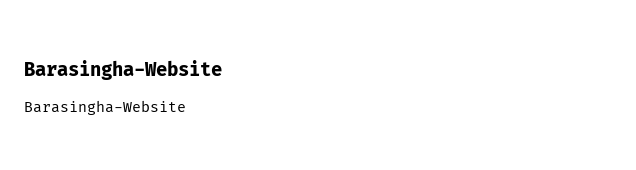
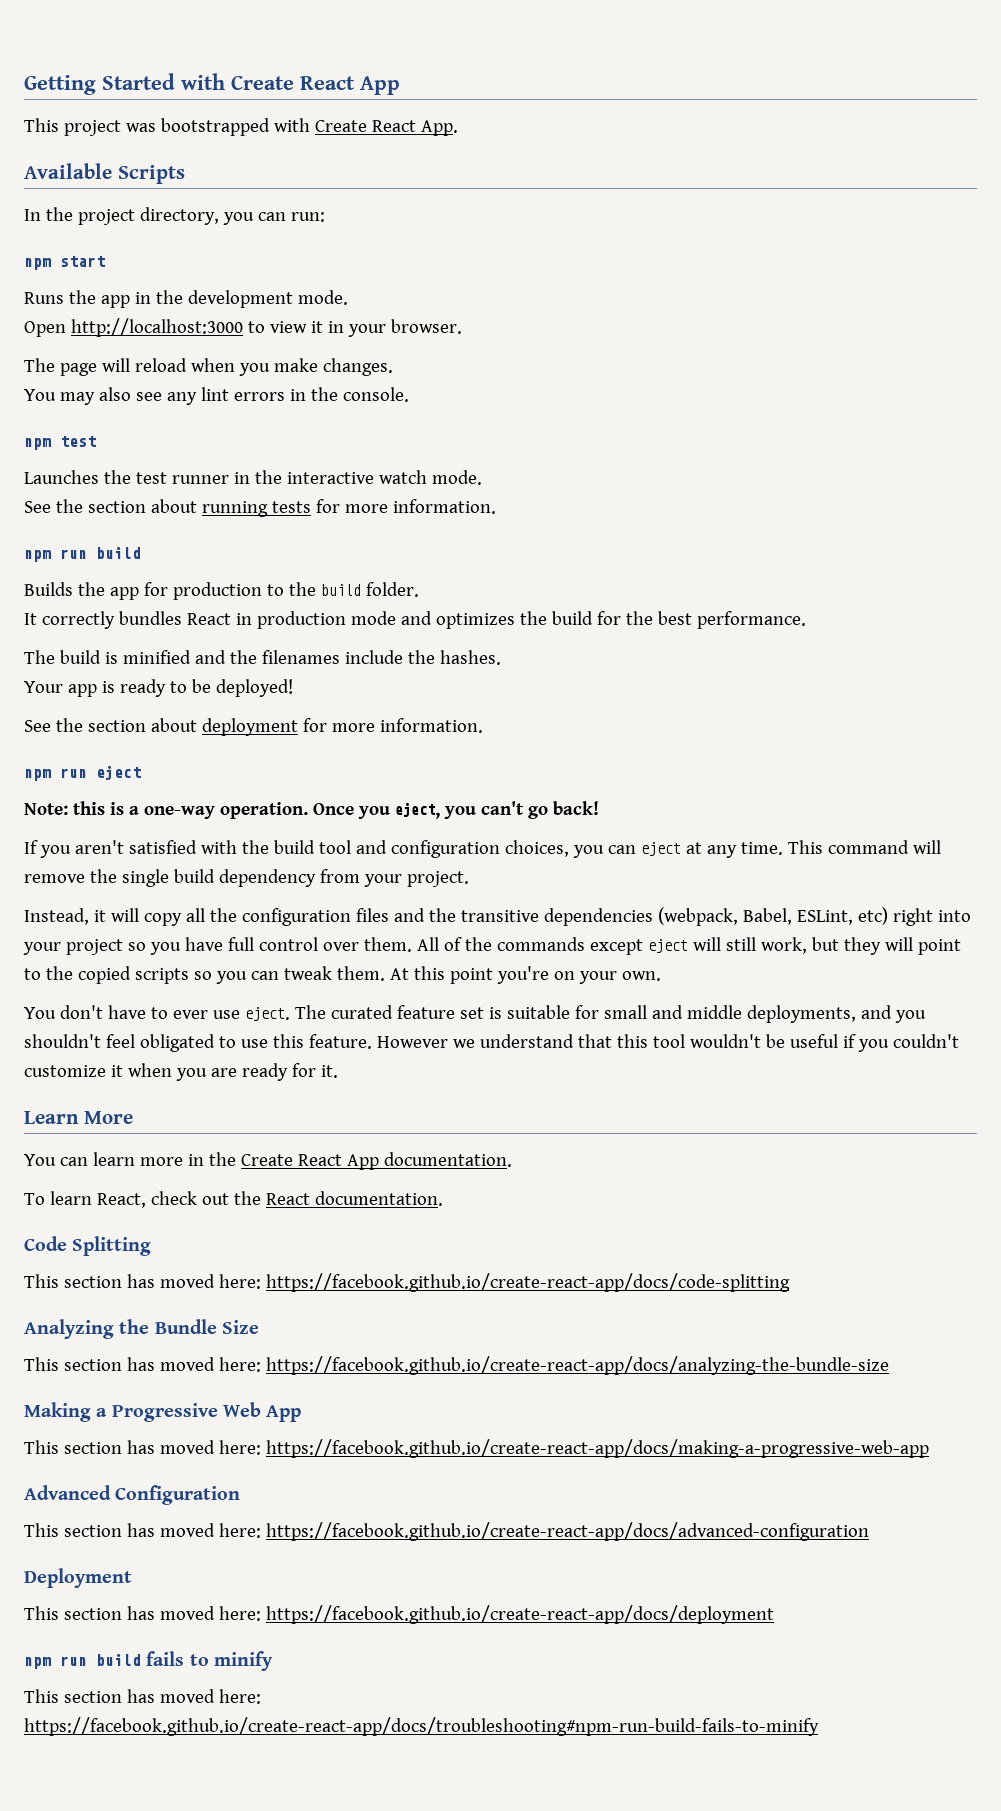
[24,60,222,80] [24,100,186,115] Barasingha-Website // Barasingha-Website -> [24,73,400,95] [24,118,458,136] [24,163,185,184] [24,207,325,225] [24,256,105,270] [24,290,348,308] [24,318,462,337] [24,358,393,376] [24,387,409,405] [24,436,96,450] [24,470,482,485] [24,499,496,517] [24,547,141,562] [24,582,419,600] [24,611,806,629] [24,650,501,665] [24,679,293,697] [24,718,483,736] [24,765,141,781] [24,801,599,819] [24,840,941,858] [24,869,469,887] [24,907,971,926] [23,937,961,955] [24,966,661,984] [24,1005,926,1023] [24,1034,959,1052] [24,1063,338,1081] [24,1111,133,1124] [24,1152,512,1170] [24,1191,443,1208] [24,1236,152,1256] [24,1273,790,1292] [24,1319,259,1339] [24,1356,889,1375] [24,1402,302,1422] [24,1439,929,1458] [24,1485,241,1505] [24,1522,869,1541] [24,1568,132,1588] [24,1605,774,1624] [24,1651,273,1671] [24,1689,261,1704] [24,1717,819,1736] Getting Started with Create React App // This project was bootstrapped with Create React App. // Available Scripts // In the project directory, you can run: // npm start // Runs the app in the development mode. // Open http://localhost:3000 to view it in your browser. // The page will reload when you make changes. // You may also see any lint errors in the console. // npm test // Launches the test runner in the interactive watch mode. // See the section about running tests for more information. // npm run build // Builds the app for production to the build folder. // It correctly bundles React in production mode and optimizes the build for the best performance. // The build is minified and the filenames include the hashes. // Your app is ready to be deployed! // See the section about deployment for more information. // npm run eject // Note: this is a one-way operation. Once you eject, you can't go back! // If you aren't satisfied with the build tool and configuration choices, you can eject at any time. This command will remove the single build dependency from your project. // Instead, it will copy all the configuration files and the transitive dependencies (webpack, Babel, ESLint, etc) right into your project so you have full control over them. All of the commands except eject will still work, but they will point to the copied scripts so you can tweak them. At this point you're on your own. // You don't have to ever use eject. The curated feature set is suitable for small and middle deployments, and you shouldn't feel obligated to use this feature. However we understand that this tool wouldn't be useful if you couldn't customize it when you are ready for it. // Learn More // You can learn more in the Create React App documentation. // To learn React, check out the React documentation. // Code Splitting // This section has moved here: https://facebook.github.io/create-react-app/docs/code-splitting // Analyzing the Bundle Size // This section has moved here: https://facebook.github.io/create-react-app/docs/analyzing-the-bundle-size // Making a Progressive Web App // This section has moved here: https://facebook.github.io/create-react-app/docs/making-a-progressive-web-app // Advanced Configuration // This section has moved here: https://facebook.github.io/create-react-app/docs/advanced-configuration // Deployment // This section has moved here: https://facebook.github.io/create-react-app/docs/deployment // npm run build fails to minify // This section has moved here: https://facebook.github.io/create-react-app/docs/troubleshooting#npm-run-build-fails-to-minify

